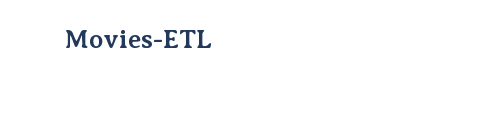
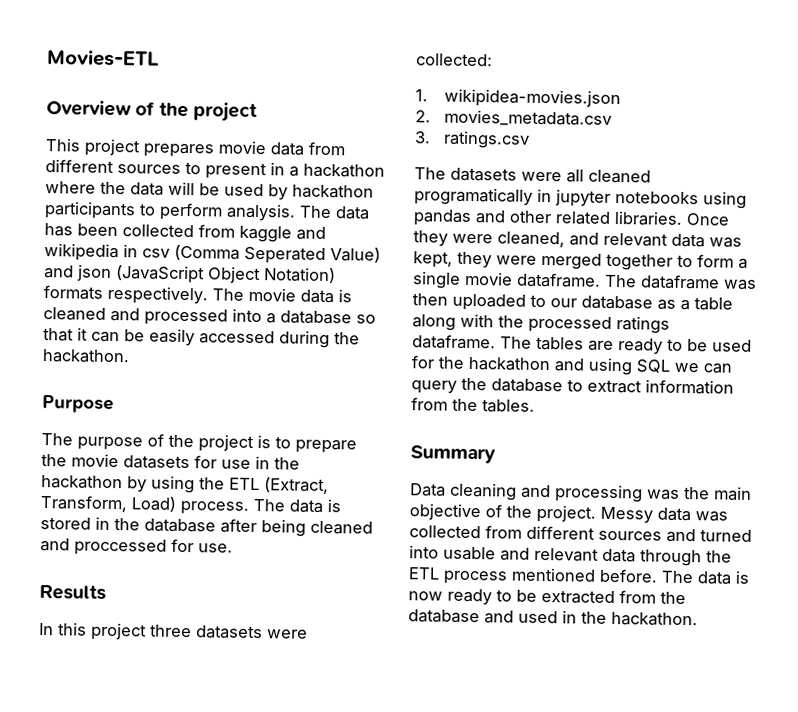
(212, 39) none -> [46,100,258,122] [45,138,345,158] [45,159,385,180] [45,181,374,201] [44,201,370,222] [44,223,326,243] [44,243,381,264] [44,264,336,285] [43,285,352,305] [43,307,376,326] [43,327,360,349] [42,349,130,364] [42,395,114,414] [41,433,357,454] [41,453,300,470] [41,475,329,495] [40,495,341,515] [40,516,373,537] [40,538,233,556] [39,585,106,600] [39,622,308,641] [416,53,493,67] [415,88,622,109] [415,109,613,127] [414,130,531,149] [414,167,651,184] [414,187,747,209] [413,209,730,226] [413,230,742,248] [413,251,748,271] [412,271,757,290] [412,293,733,311] [412,313,670,334] [412,334,752,355] [411,355,732,376] [411,377,734,395] [411,397,535,413] [410,445,496,464] [410,482,752,503] [409,503,728,524] [409,525,752,543] [409,545,732,567] [408,567,750,585] [408,588,686,606] [408,609,698,627] // Overview of the project // This project prepares movie data from different sources to present in a hackathon where the data will be used by hackathon participants to perform analysis. The data has been collected from kaggle and wikipedia in csv (Comma Seperated Value) and json (JavaScript Object Notation) formats respectively. The movie data is cleaned and processed into a database so that it can be easily accessed during the hackathon. // Purpose // The purpose of the project is to prepare the movie datasets for use in the hackathon by using the ETL (Extract, Transform, Load) process. The data is stored in the database after being cleaned and proccessed for use. // Results // In this project three datasets were collected: // 1. wikipidea-movies.json // 2. movies_metadata.csv // 3. ratings.csv // The datasets were all cleaned programatically in jupyter notebooks using pandas and other related libraries. Once they were cleaned, and relevant data was kept, they were merged together to form a single movie dataframe. The dataframe was then uploaded to our database as a table along with the processed ratings dataframe. The tables are ready to be used for the hackathon and using SQL we can query the database to extract information from the tables. // Summary // Data cleaning and processing was the main objective of the project. Messy data was collected from different sources and turned into usable and relevant data through the ETL process mentioned before. The data is now ready to be extracted from the database and used in the hackathon.

